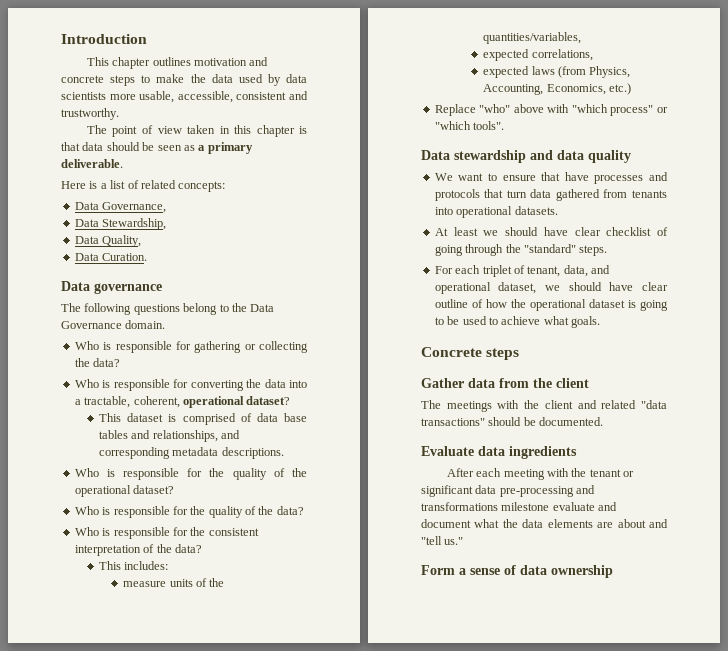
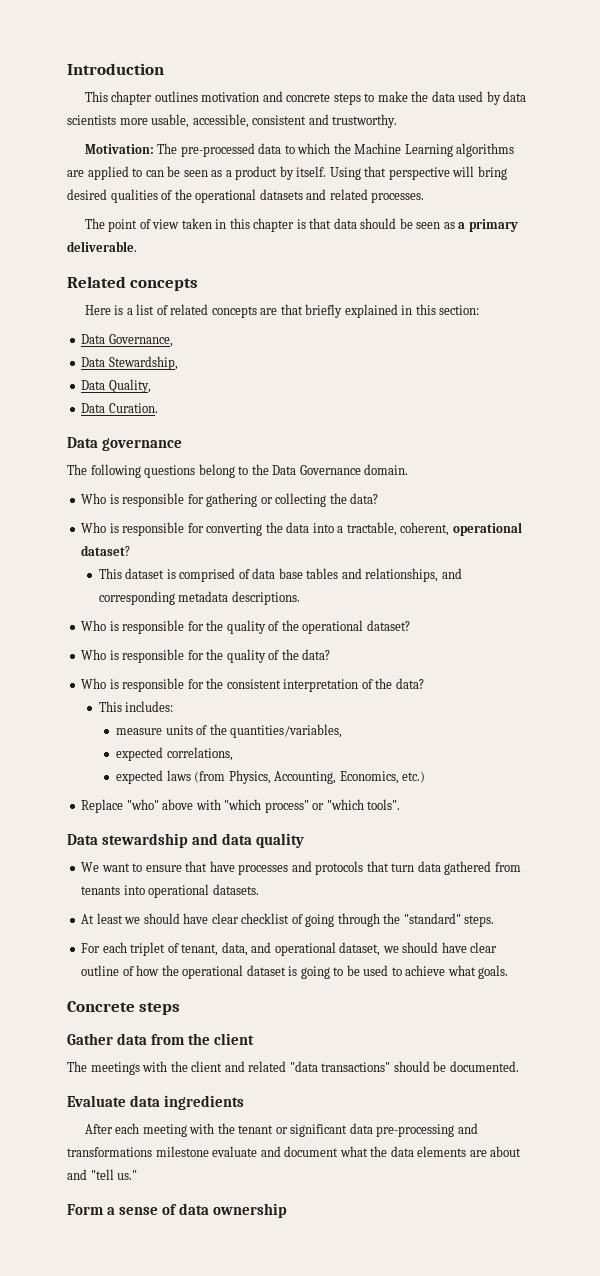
(119, 114) none -> [84,143,515,157] [67,166,507,180] [67,189,425,203] // Motivation: The pre-processed data to which the Machine Learning algorithms are applied to can be seen as a product by itself. Using that perspective will bring desired qualities of the operational datasets and related processes.
(123, 163) none -> [67,276,199,291] // Related concepts
[178,181,226,192] concepts: -> [211,304,480,318] concepts are that briefly explained in this section:

